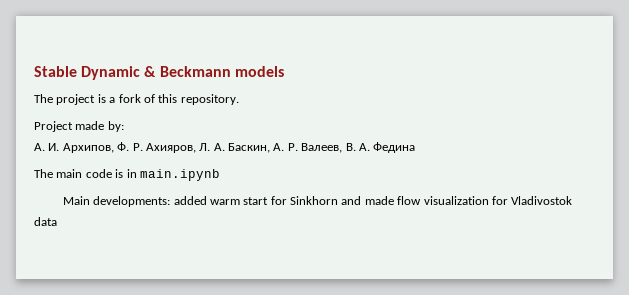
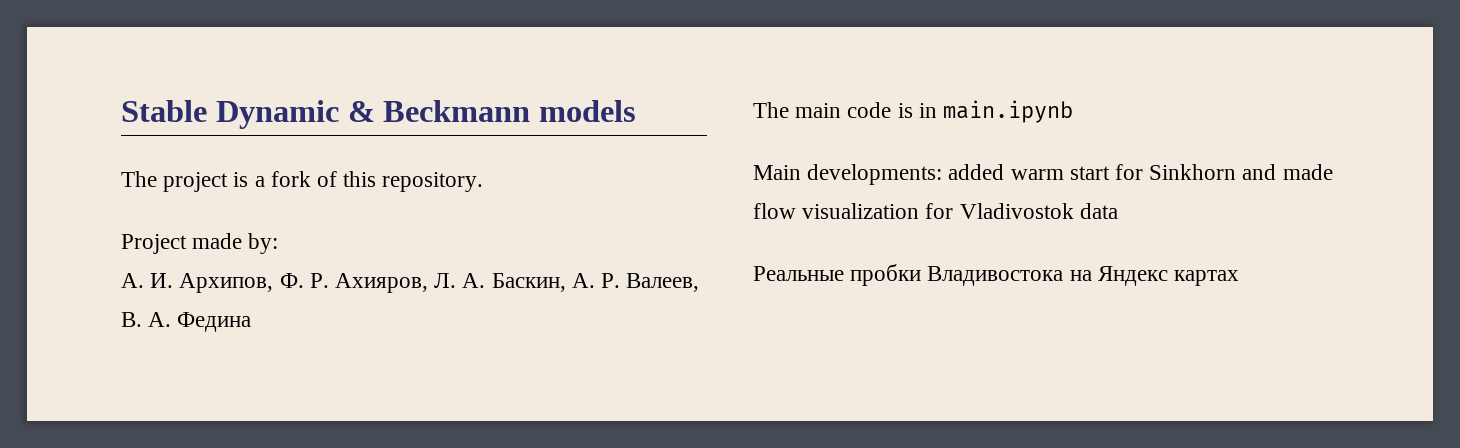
(57, 221) none -> [753,264,1240,286] // Реальные пробки Владивостока на Яндекс картах

